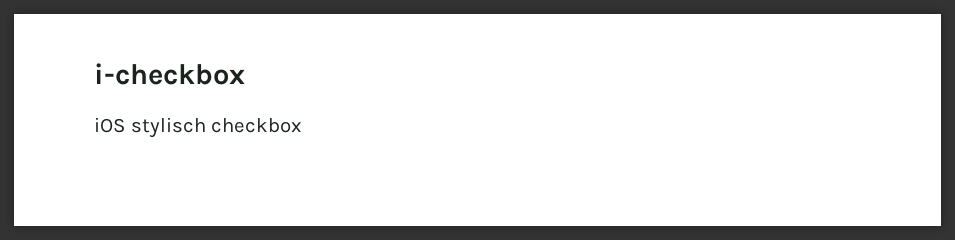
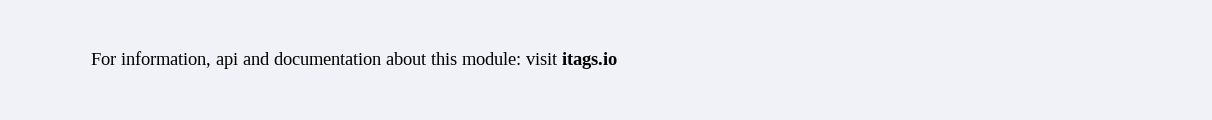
[94,63,245,85] [94,117,302,138] i-checkbox // iOS stylisch checkbox -> [91,51,617,69] For information, api and documentation about this module: visit itags.io

